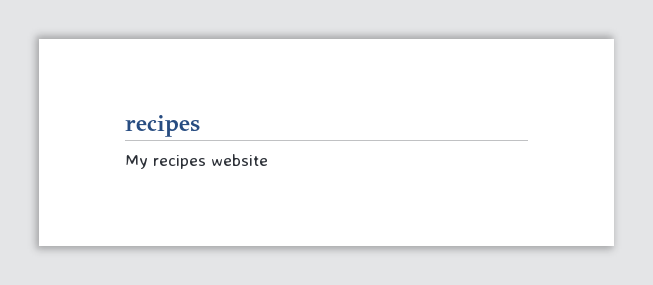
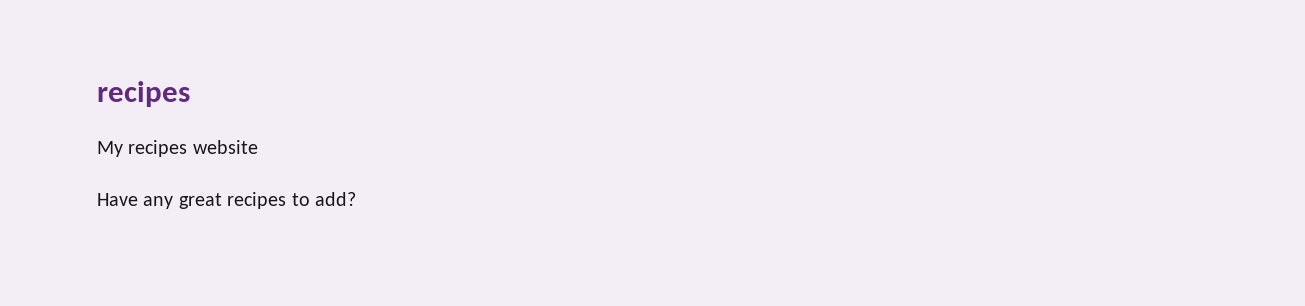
(268, 160) none -> [97,192,356,209] // Have any great recipes to add?

